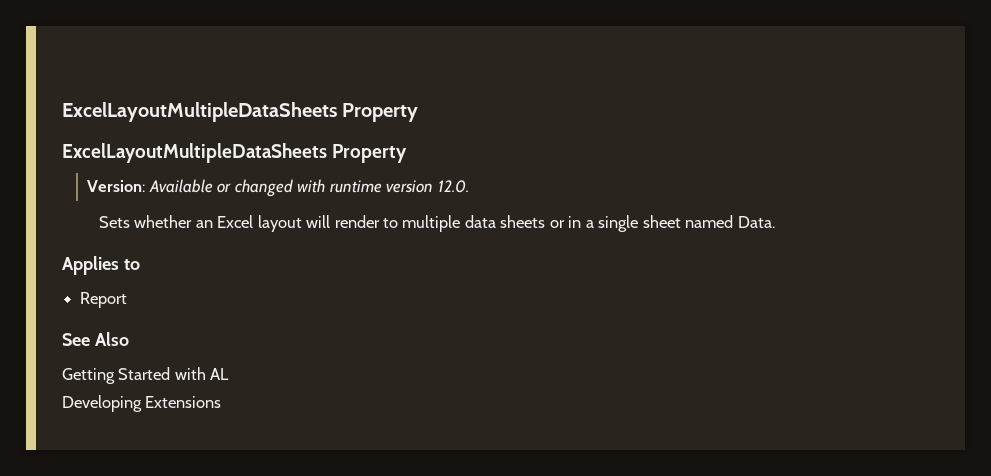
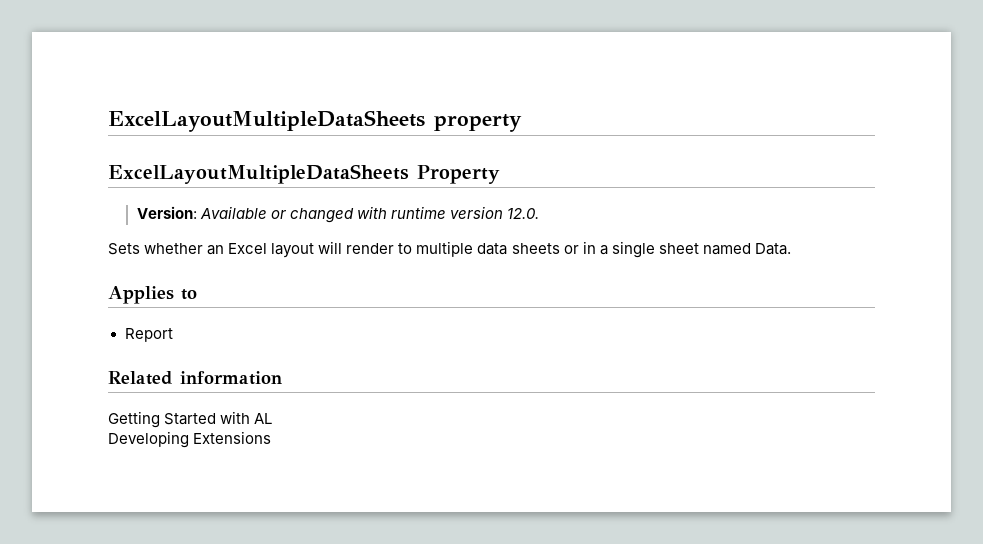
[62,102,419,122] ExcelLayoutMultipleDataSheets Property -> [108,110,522,132] ExcelLayoutMultipleDataSheets property
[62,332,129,346] See Also -> [108,371,282,385] Related information

